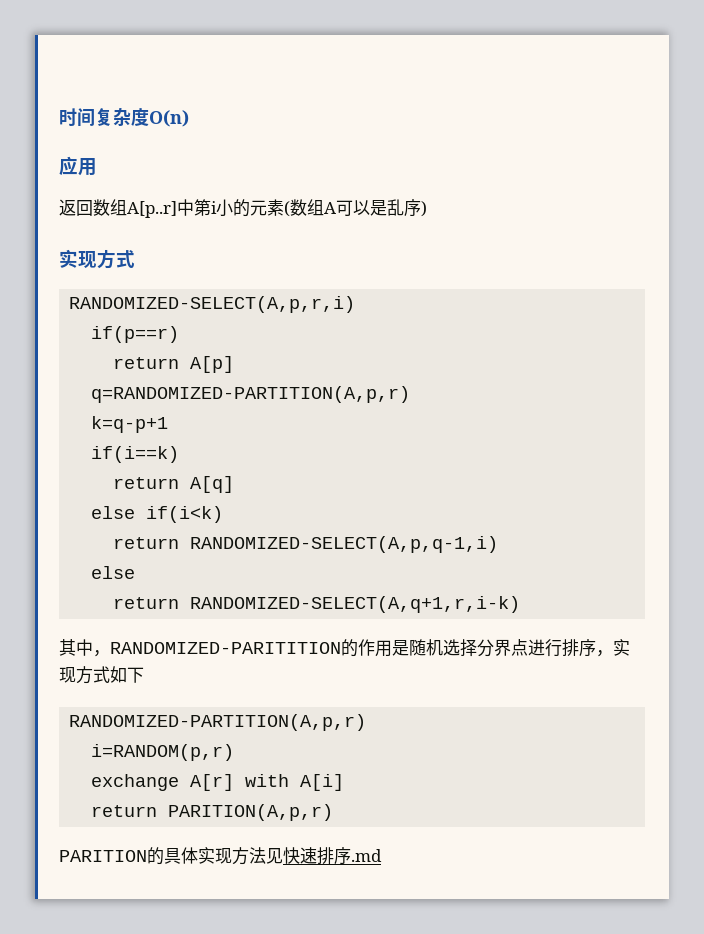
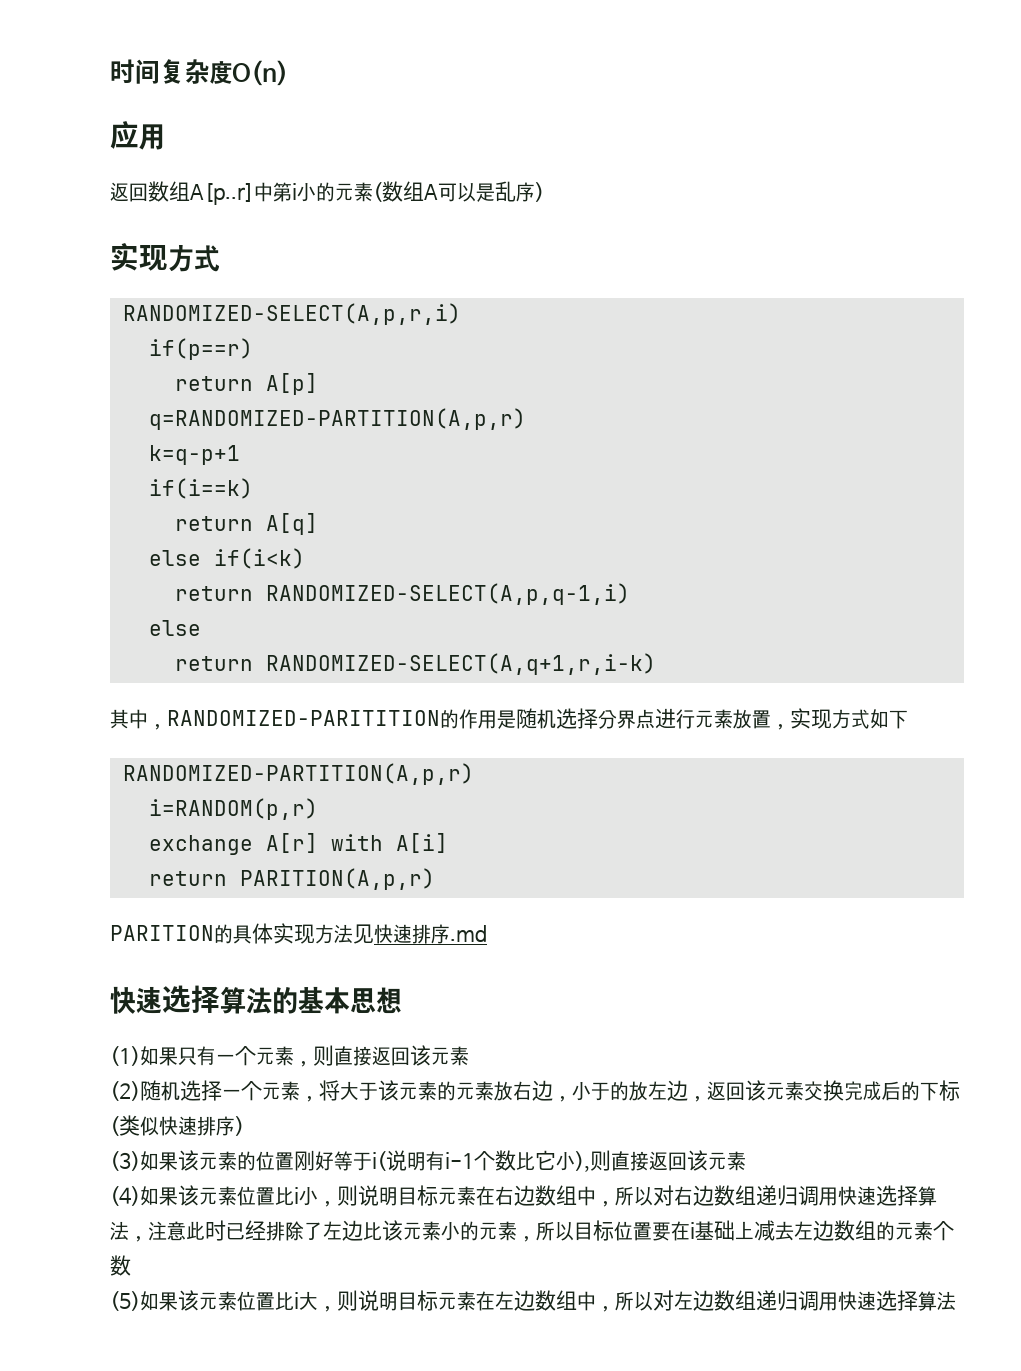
[562,639,596,657] 排序 -> [695,709,771,729] 元素放置
(382, 855) none -> [110,985,402,1014] [110,1045,469,1067] [110,1080,960,1102] [110,1115,244,1136] [110,1150,746,1172] [110,1185,937,1207] [110,1220,954,1242] [110,1255,131,1276] [110,1290,956,1312] // 快速选择算法的基本思想 // (1)如果只有一个元素，则直接返回该元素 // (2)随机选择一个元素，将大于该元素的元素放右边，小于的放左边，返回该元素交换完成后的下标(类似快速排序) // (3)如果该元素的位置刚好等于i(说明有i-1个数比它小),则直接返回该元素 // (4)如果该元素位置比i小，则说明目标元素在右边数组中，所以对右边数组递归调用快速选择算法，注意此时已经排除了左边比该元素小的元素，所以目标位置要在i基础上减去左边数组的元素个数 // (5)如果该元素位置比i大，则说明目标元素在左边数组中，所以对左边数组递归调用快速选择算法

